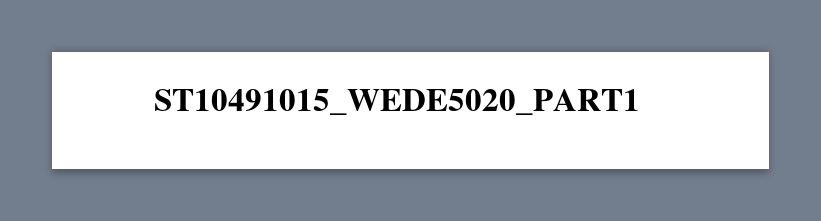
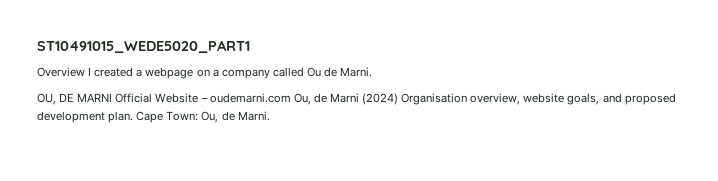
(640, 102) none -> [37,67,373,79] [37,93,676,105] [37,111,270,123] // Overview I created a webpage on a company called Ou de Marni. // OU, DE MARNI Official Website – oudemarni.com Ou, de Marni (2024) Organisation overview, website goals, and proposed development plan. Cape Town: Ou, de Marni.

